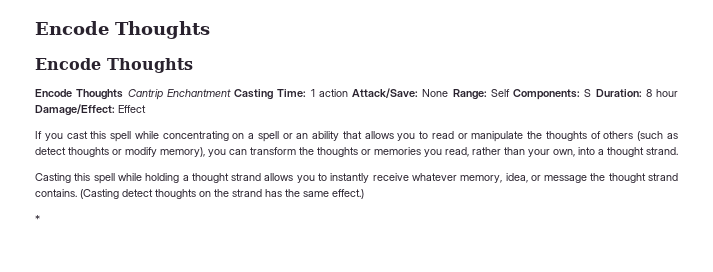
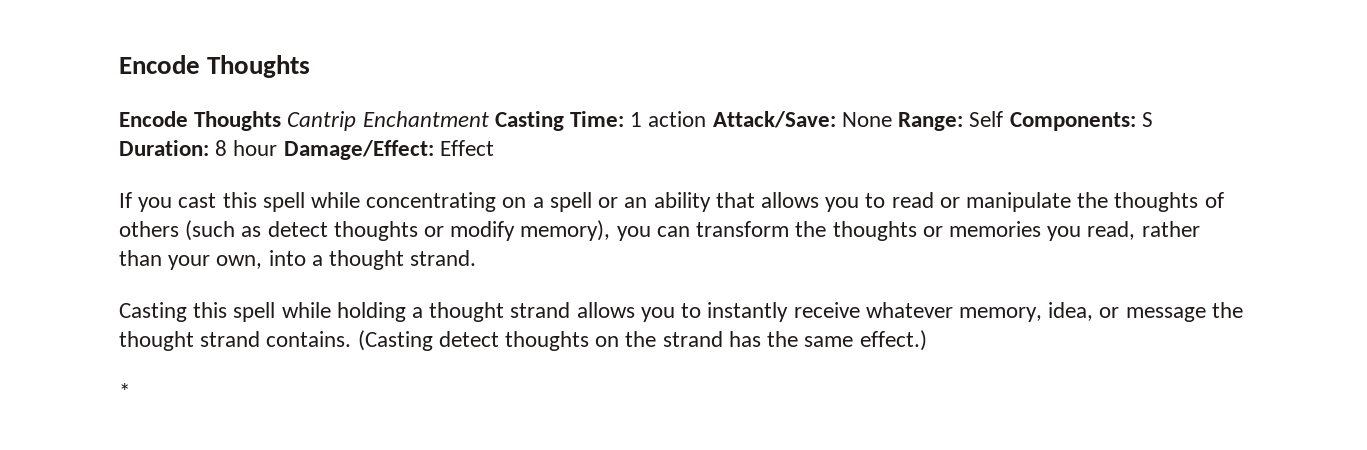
[35,21,210,39] [35,58,193,73] [35,89,124,100] Encode Thoughts // Encode Thoughts // Encode Thoughts -> [119,55,311,78] [119,111,282,131] Encode Thoughts // Encode Thoughts

